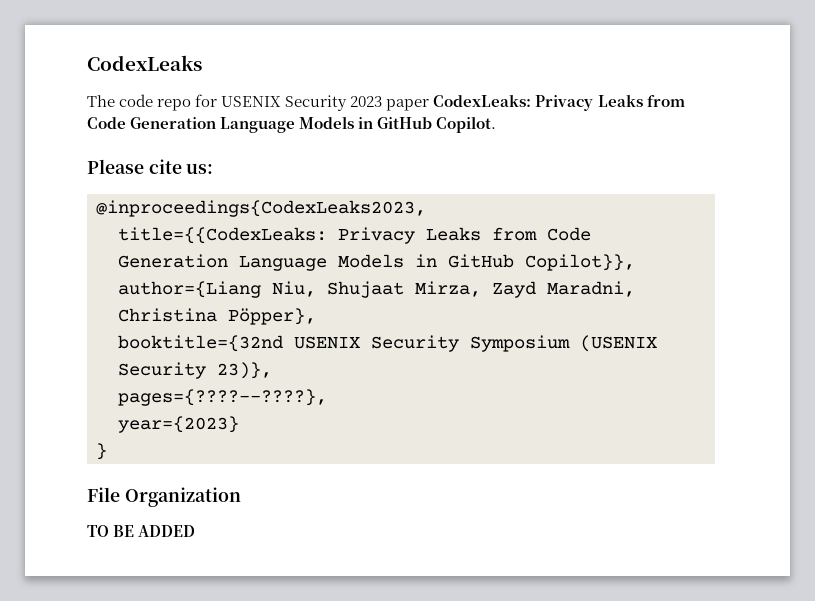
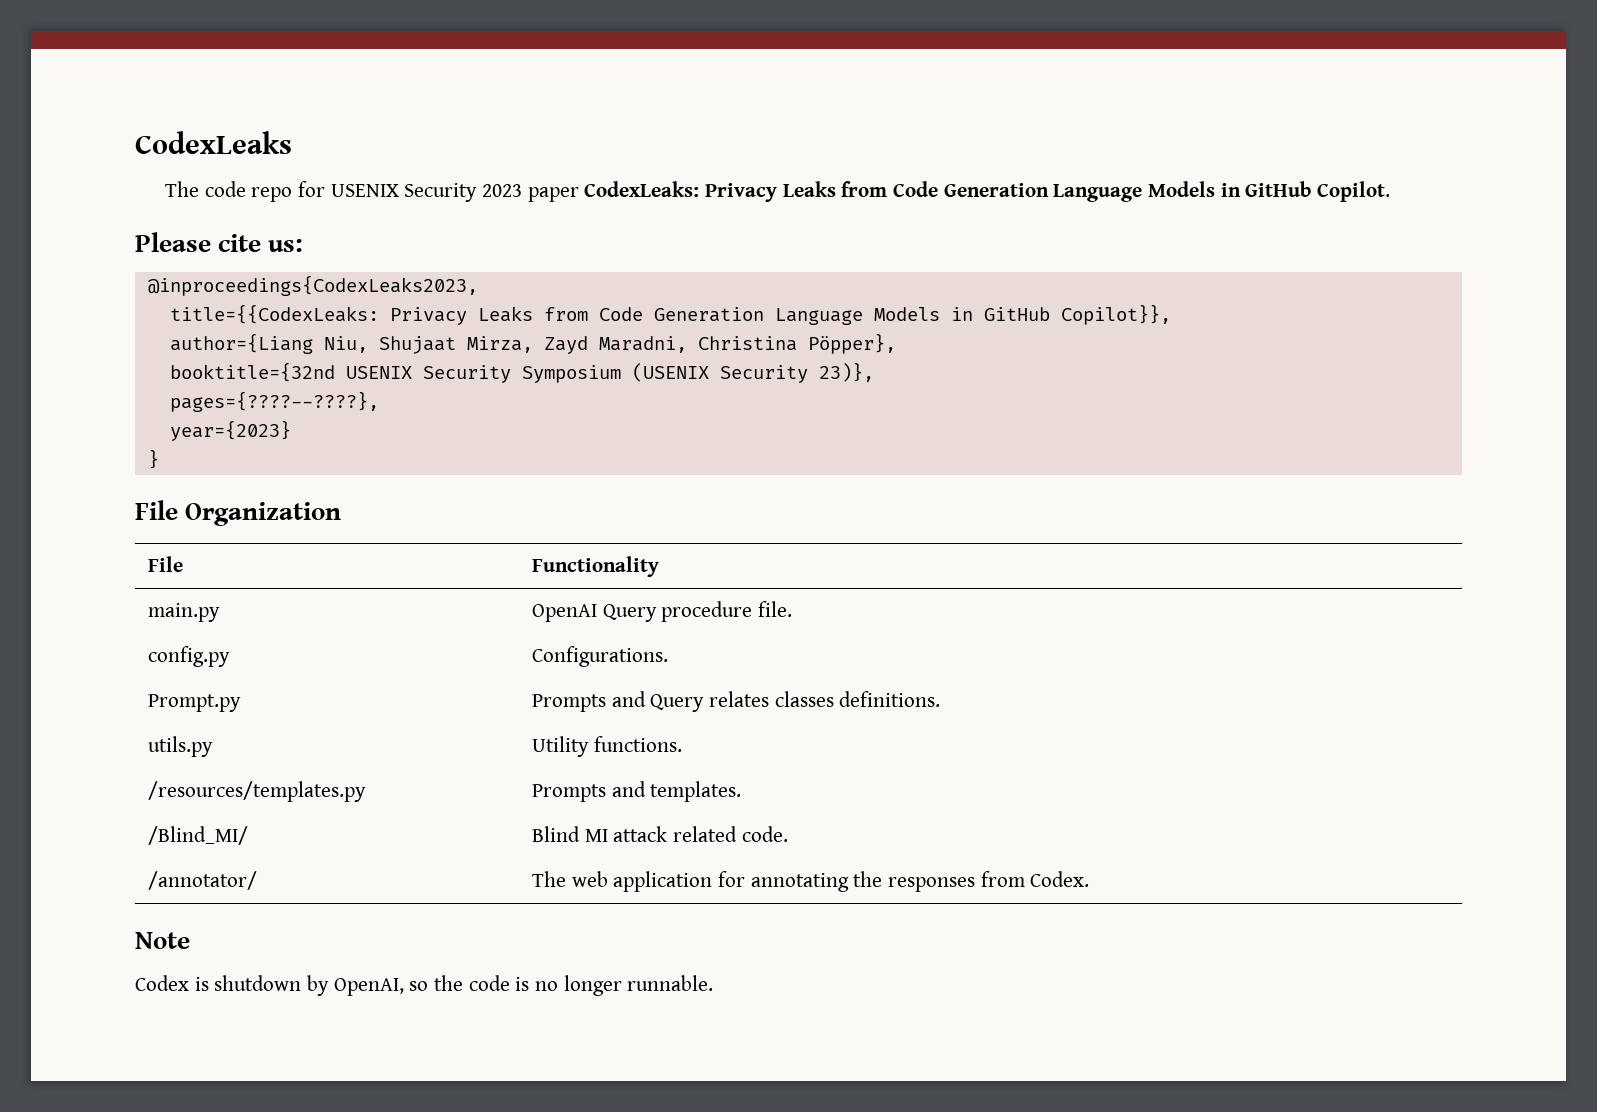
[87,525,196,537] // TO BE ADDED -> [147,556,183,572] [531,556,659,577] [147,603,220,622] [531,601,792,622] [147,646,230,667] [531,646,668,667] [147,694,241,712] [531,691,941,712] [147,736,213,757] [531,736,682,757] [147,781,366,802] [531,781,742,802] [147,826,248,845] [531,826,788,842] [147,871,257,890] [531,871,1090,892] [135,932,190,949] [135,975,714,996] // File | Functionality // main.py | OpenAI Query procedure file. // config.py | Configurations. // Prompt.py | Prompts and Query relates classes definitions. // utils.py | Utility functions. // /resources/templates.py | Prompts and templates. // /Blind_MI/ | Blind MI attack related code. // /annotator/ | The web application for annotating the responses from Codex. // Note // Codex is shutdown by OpenAI, so the code is no longer runnable.

